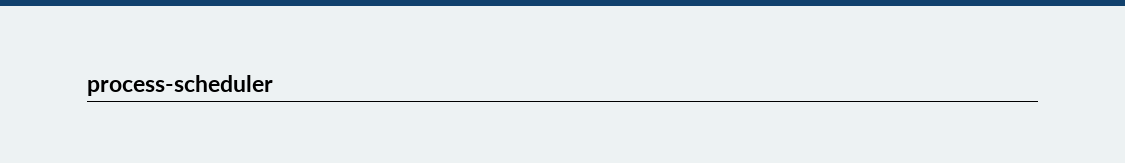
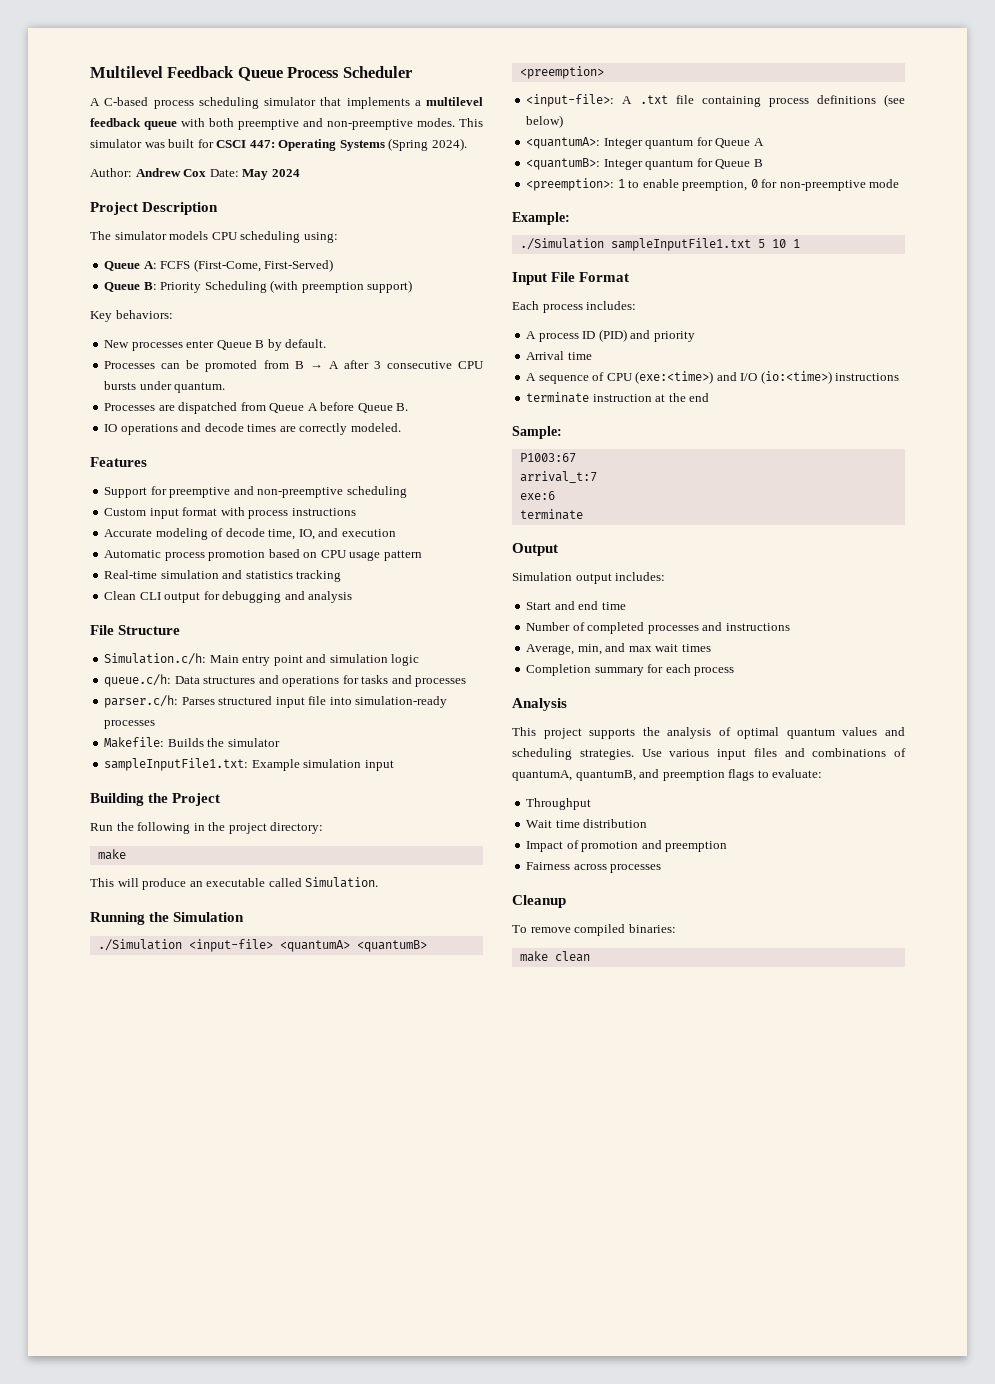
[87,75,273,96] process-scheduler -> [90,66,412,81] [90,97,483,109] [90,118,483,130] [90,138,467,151] [90,168,300,180] [90,202,219,215] [90,231,338,243] [104,259,334,272] [104,280,413,293] [90,310,173,322] [104,339,327,351] [104,360,484,372] [104,381,226,393] [104,402,409,414] [104,423,401,435] [90,457,147,467] [104,486,407,498] [104,507,356,519] [104,528,396,540] [104,549,422,561] [104,570,342,582] [104,591,353,603] [90,625,181,635] [104,653,420,666] [104,674,467,687] [104,695,448,708] [104,720,156,729] [104,737,280,748] [104,758,394,771] [90,793,221,806] [90,822,324,834] [97,849,126,860] [90,877,379,890] [90,912,245,925] [97,939,427,952] [519,66,604,79] [526,94,905,107] [526,115,564,128] [526,137,764,149] [526,158,763,170] [526,178,900,191] [512,212,570,225] [519,238,800,251] [512,272,630,285] [512,301,637,313] [526,329,695,342] [526,351,592,360] [526,371,900,384] [526,392,710,403] [512,426,562,439] [519,453,576,463] [519,471,597,483] [519,491,555,500] [519,509,583,520] [512,543,558,556] [512,572,666,584] [526,601,626,610] [526,622,790,634] [526,643,711,655] [526,664,735,676] [512,698,567,711] [512,727,905,739] [512,748,906,760] [512,769,823,781] [526,798,592,810] [526,819,648,828] [526,840,728,852] [526,862,662,873] [512,895,566,908] [512,924,676,936] [519,951,590,962] Multilevel Feedback Queue Process Scheduler // A C-based process scheduling simulator that implements a multilevel feedback queue with both preemptive and non-preemptive modes. This simulator was built for CSCI 447: Operating Systems (Spring 2024). // Author: Andrew Cox Date: May 2024 // Project Description // The simulator models CPU scheduling using: // Queue A: FCFS (First-Come, First-Served) // Queue B: Priority Scheduling (with preemption support) // Key behaviors: // New processes enter Queue B by default. // Processes can be promoted from B → A after 3 consecutive CPU bursts under quantum. // Processes are dispatched from Queue A before Queue B. // IO operations and decode times are correctly modeled. // Features // Support for preemptive and non-preemptive scheduling // Custom input format with process instructions // Accurate modeling of decode time, IO, and execution // Automatic process promotion based on CPU usage pattern // Real-time simulation and statistics tracking // Clean CLI output for debugging and analysis // File Structure // Simulation.c/h: Main entry point and simulation logic // queue.c/h: Data structures and operations for tasks and processes // parser.c/h: Parses structured input file into simulation-ready processes // Makefile: Builds the simulator // sampleInputFile1.txt: Example simulation input // Building the Project // Run the following in the project directory: // make // This will produce an executable called Simulation. // Running the Simulation // ./Simulation <input-file> <quantumA> <quantumB> <preemption> // <input-file>: A .txt file containing process definitions (see below) // <quantumA>: Integer quantum for Queue A // <quantumB>: Integer quantum for Queue B // <preemption>: 1 to enable preemption, 0 for non-preemptive mode // Example: // ./Simulation sampleInputFile1.txt 5 10 1 // Input File Format // Each process includes: // A process ID (PID) and priority // Arrival time // A sequence of CPU (exe:<time>) and I/O (io:<time>) instructions // terminate instruction at the end // Sample: // P1003:67 // arrival_t:7 // exe:6 // terminate // Output // Simulation output includes: // Start and end time // Number of completed processes and instructions // Average, min, and max wait times // Completion summary for each process // Analysis // This project supports the analysis of optimal quantum values and scheduling strategies. Use various input files and combinations of quantumA, quantumB, and preemption flags to evaluate: // Throughput // Wait time distribution // Impact of promotion and preemption // Fairness across processes // Cleanup // To remove compiled binaries: // make clean

